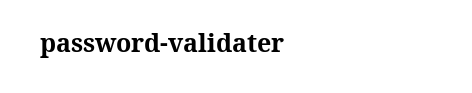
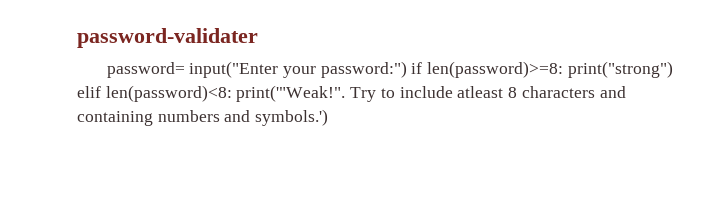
(284, 45) none -> [106,61,673,78] [77,85,626,102] [77,109,329,126] // password= input("Enter your password:") if len(password)>=8: print("strong") elif len(password)<8: print('"Weak!". Try to include atleast 8 characters and containing numbers and symbols.')

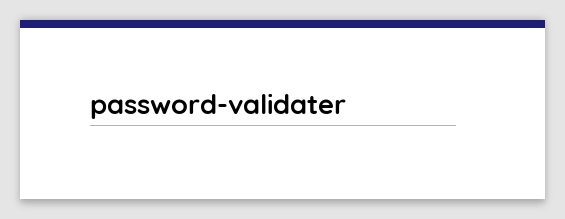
[106,61,673,78] [77,85,626,102] [77,109,329,126] // password= input("Enter your password:") if len(password)>=8: print("strong") elif len(password)<8: print('"Weak!". Try to include atleast 8 characters and containing numbers and symbols.') -> (346, 106) none

